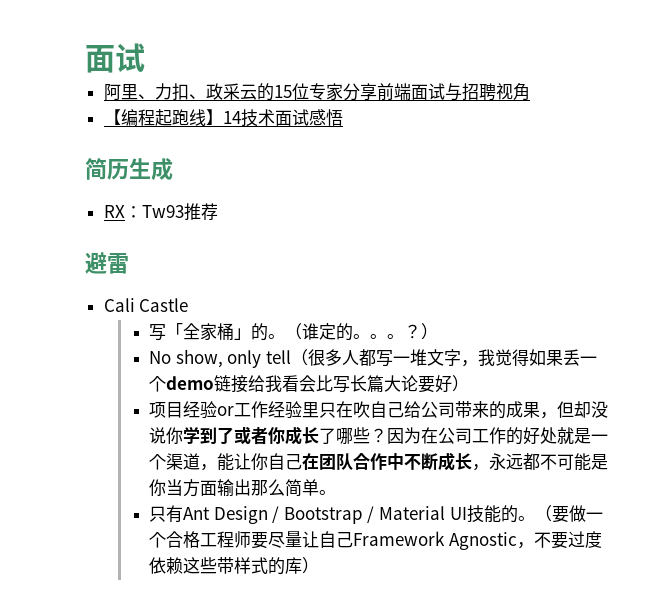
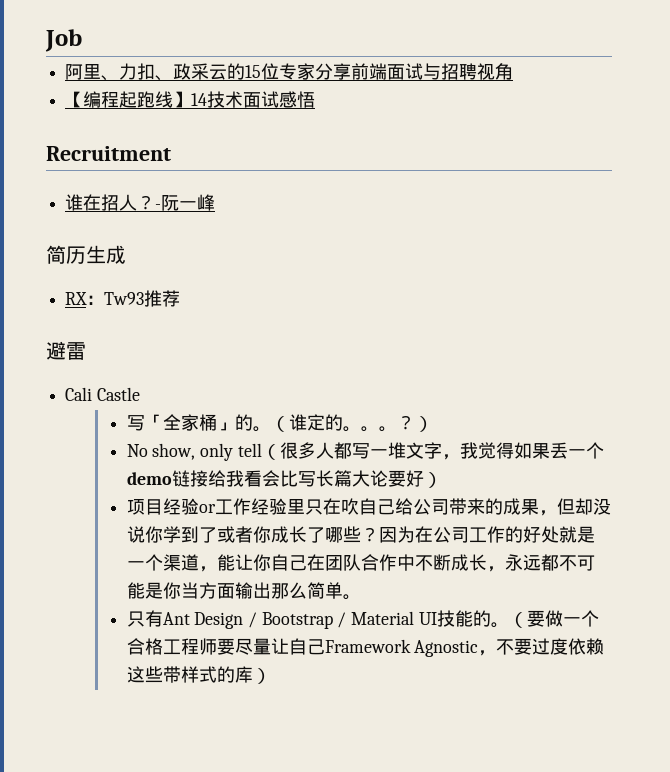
[85,43,145,73] 面试 -> [45,29,82,52] Job
(343, 117) none -> [46,146,171,161] [65,194,216,211] // Recruitment // 谁在招人？-阮一峰

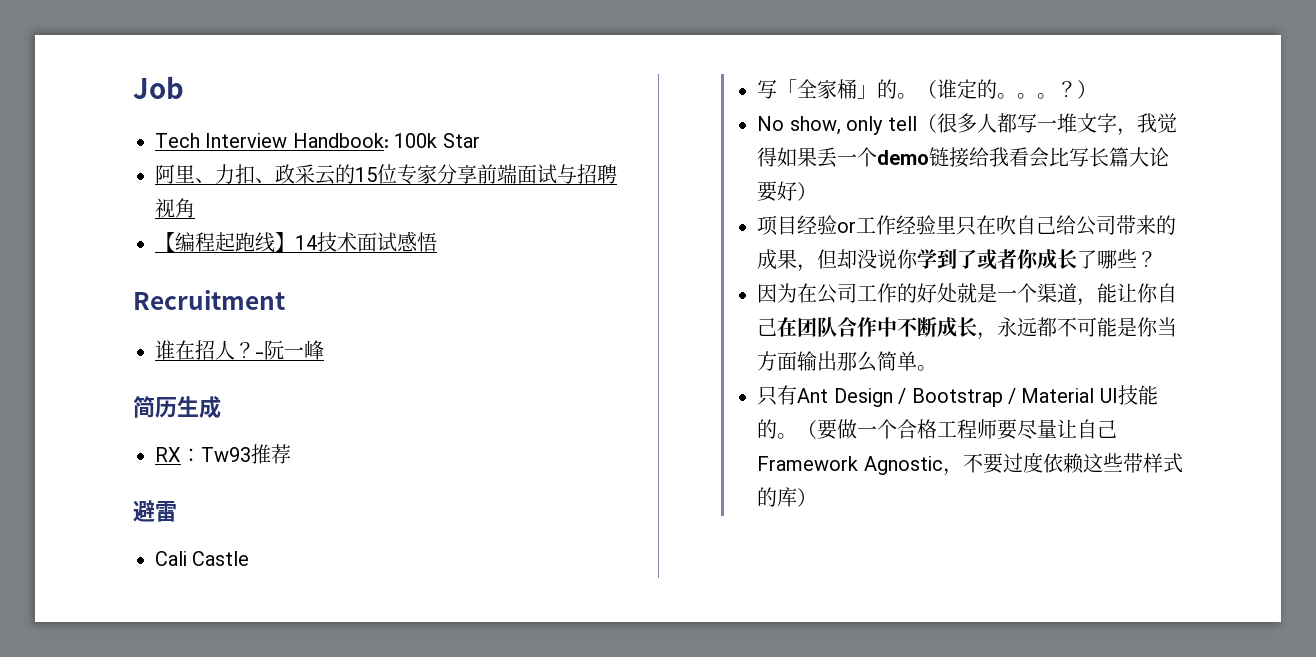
(82, 40) none -> [155,133,480,148] // Tech Interview Handbook: 100k Star
(379, 534) none -> (1158, 259) //

